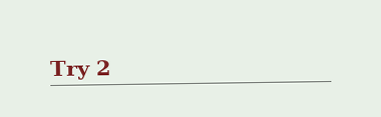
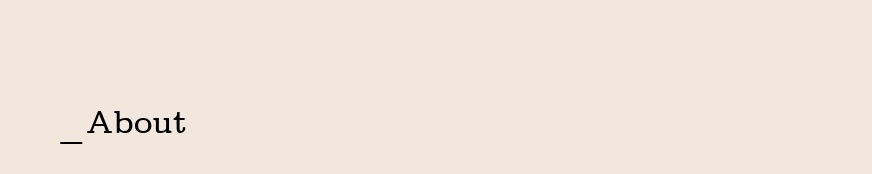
[50,60,112,81] Try 2 -> [57,111,187,144] _About

